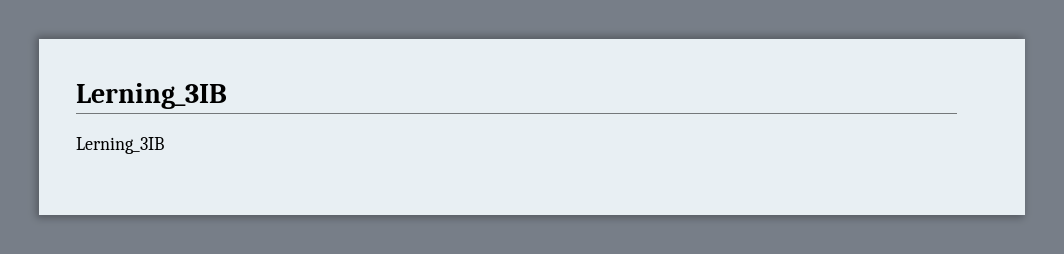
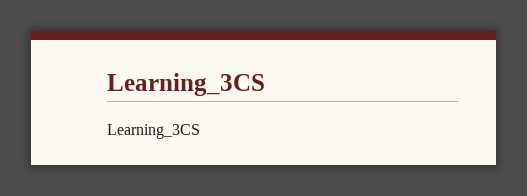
[76,83,227,109] [76,137,164,154] Lerning_3IB // Lerning_3IB -> [107,73,265,96] [107,124,200,139] Learning_3CS // Learning_3CS

